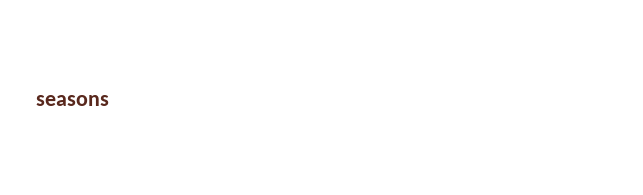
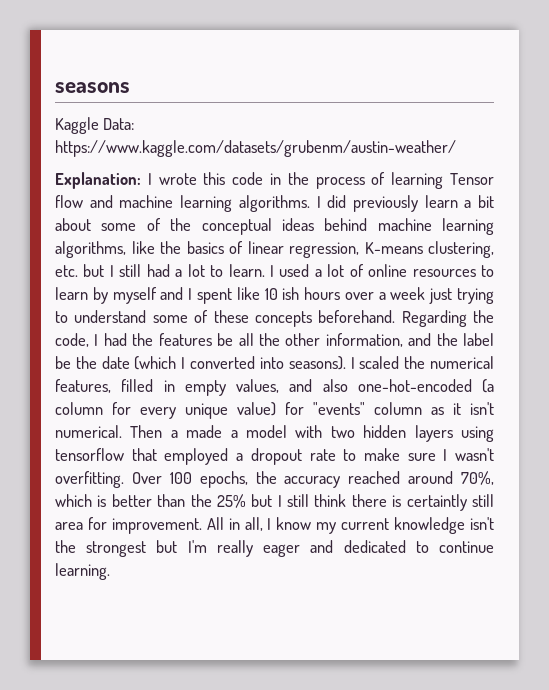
(109, 100) none -> [55,117,135,134] [55,140,456,157] [55,172,495,189] [55,195,494,212] [55,218,494,235] [55,241,494,258] [55,264,494,277] [55,287,494,304] [55,310,494,327] [55,333,495,347] [55,356,494,370] [55,379,494,396] [55,402,494,419] [55,425,494,442] [55,448,494,465] [55,471,494,488] [55,494,495,511] [55,517,495,534] [55,540,495,557] [55,563,110,580] // Kaggle Data: https://www.kaggle.com/datasets/grubenm/austin-weather/ // Explanation: I wrote this code in the process of learning Tensor flow and machine learning algorithms. I did previously learn a bit about some of the conceptual ideas behind machine learning algorithms, like the basics of linear regression, K-means clustering, etc. but I still had a lot to learn. I used a lot of online resources to learn by myself and I spent like 10 ish hours over a week just trying to understand some of these concepts beforehand. Regarding the code, I had the features be all the other information, and the label be the date (which I converted into seasons). I scaled the numerical features, filled in empty values, and also one-hot-encoded (a column for every unique value) for "events" column as it isn't numerical. Then a made a model with two hidden layers using tensorflow that employed a dropout rate to make sure I wasn't overfitting. Over 100 epochs, the accuracy reached around 70%, which is better than the 25% but I still think there is certaintly still area for improvement. All in all, I know my current knowledge isn't the strongest but I'm really eager and dedicated to continue learning.

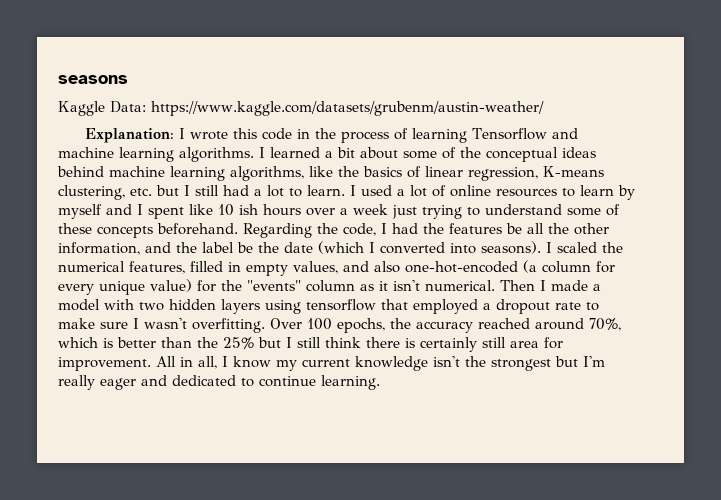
[450,173,495,185] [55,195,83,208] Tensor flow -> [472,128,548,140] Tensorflow
[327,195,458,212] did previously learn -> [270,147,320,158] learned
(304, 408) none -> [221,280,242,291] the
[170,430,178,438] a -> [540,280,546,291] I
[406,494,467,511] certaintly -> [420,337,477,352] certainly

